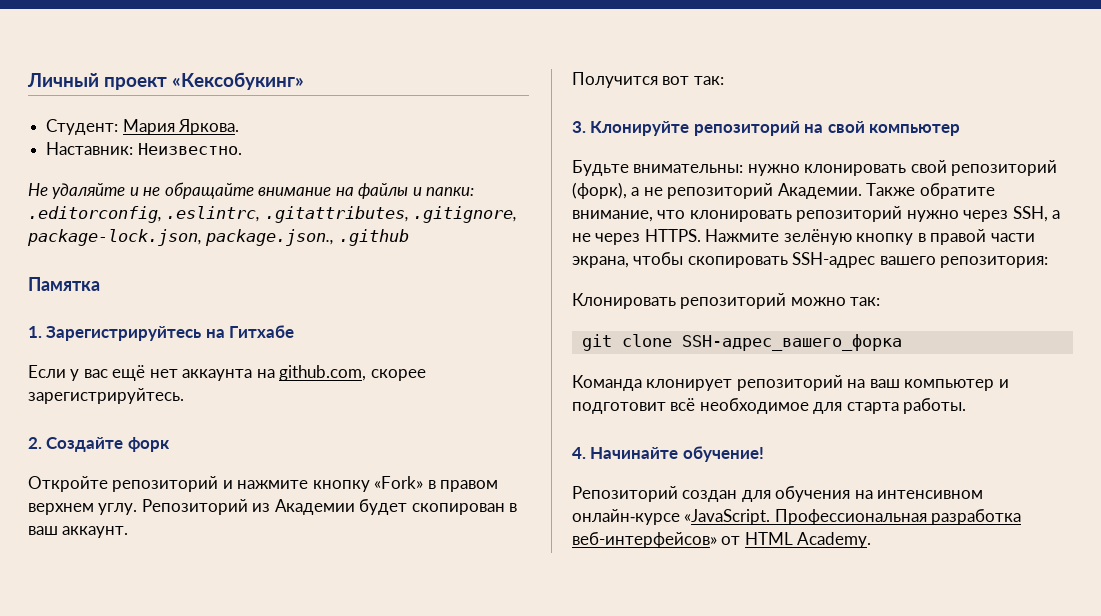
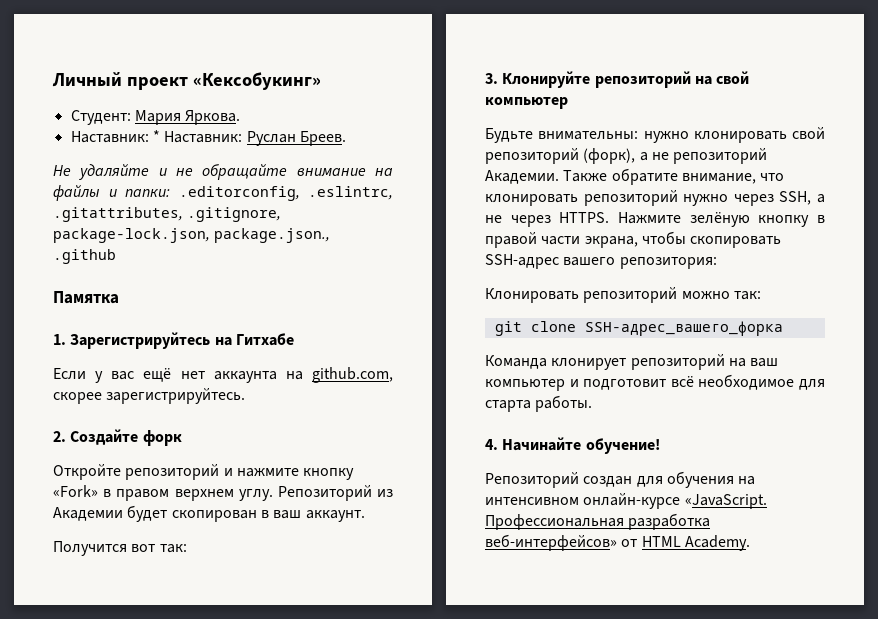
[137,143,242,155] Неизвестно. -> [152,130,346,146] * Наставник: Руслан Бреев.

